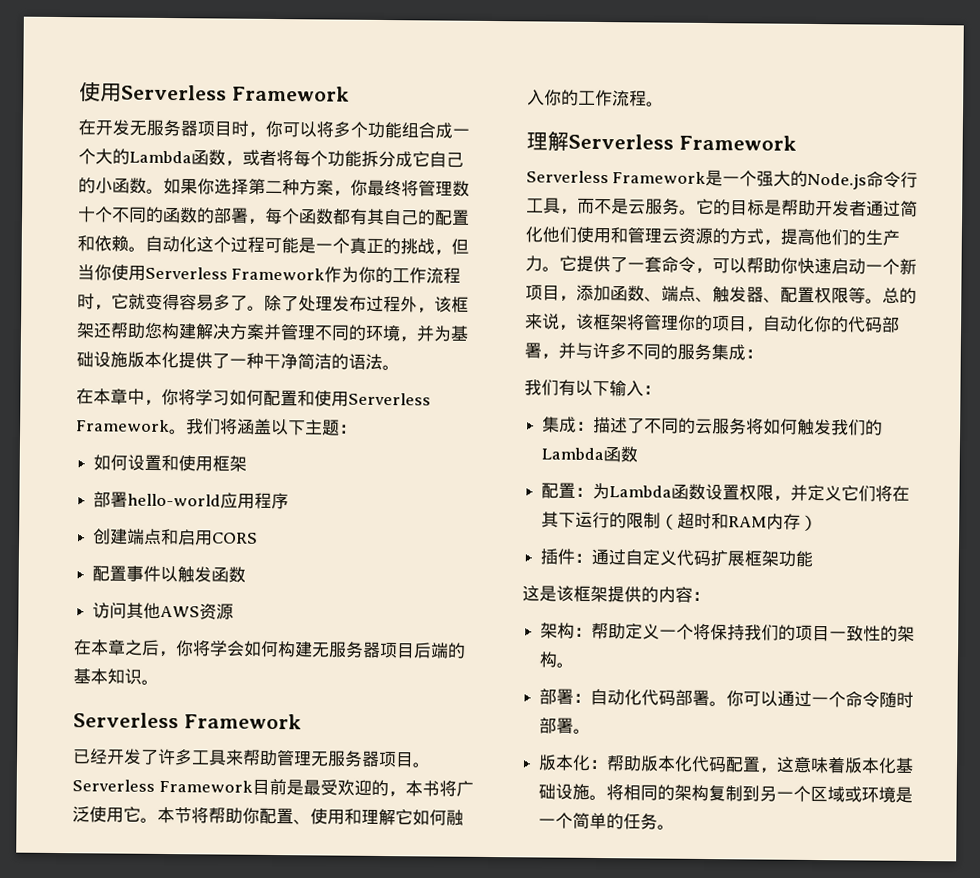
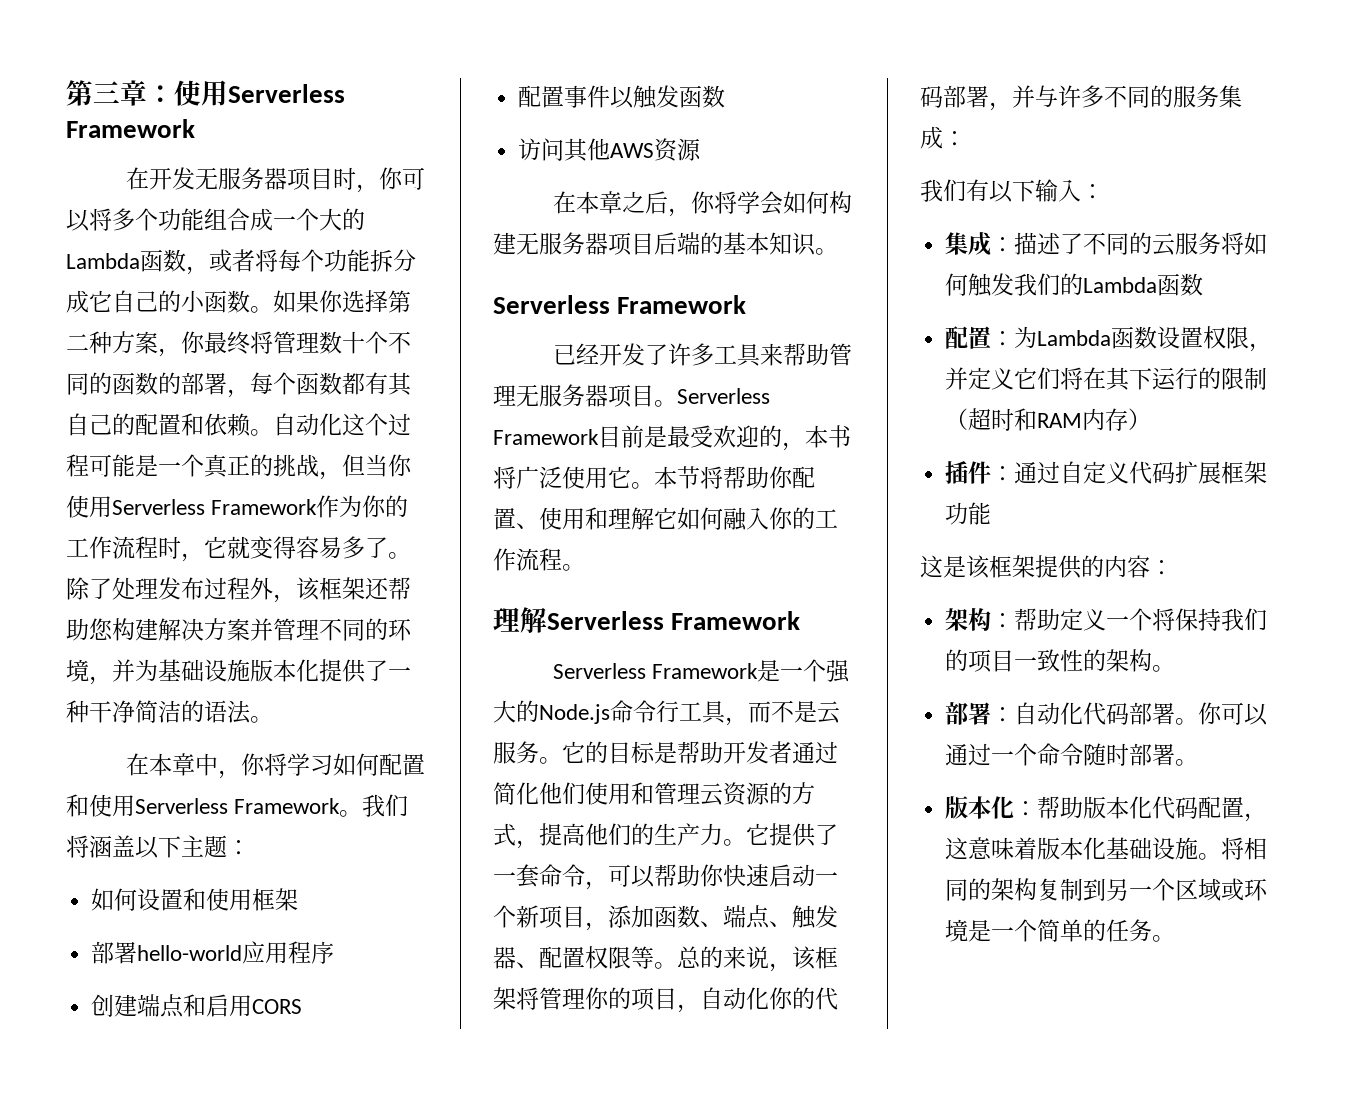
(79, 91) none -> [66,80,174,106] 第三章：

